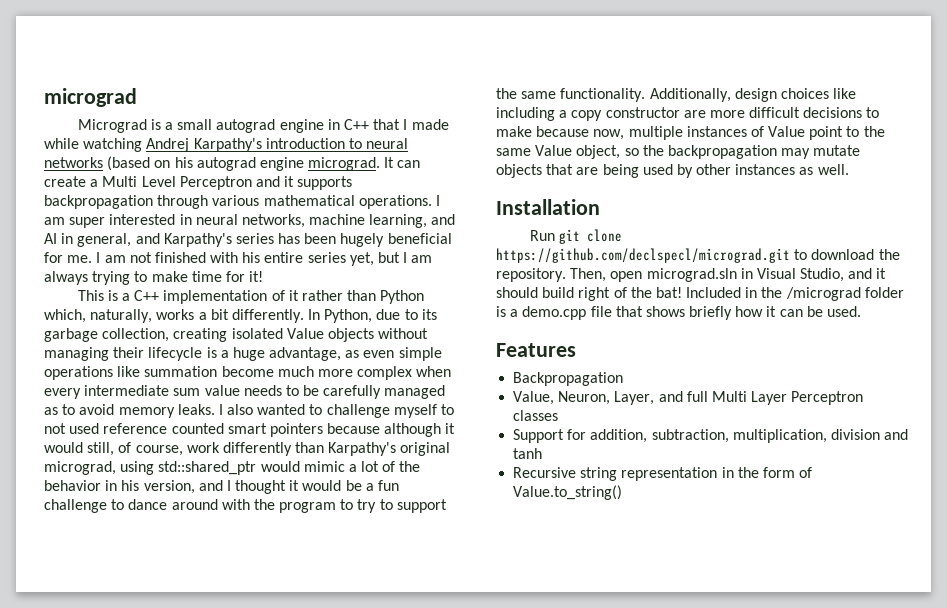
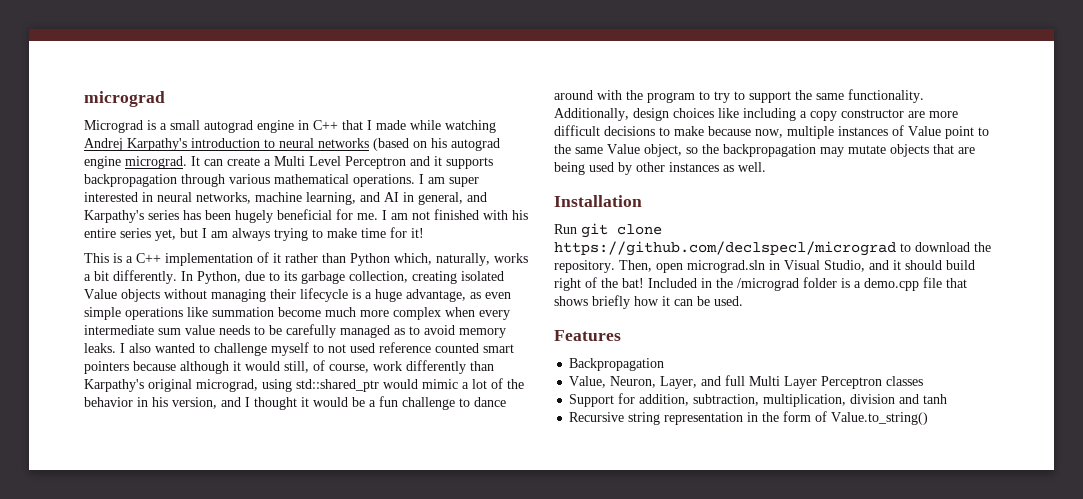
[496,248,790,263] https://github.com/declspecl/micrograd.git -> [554,241,896,256] https://github.com/declspecl/micrograd

